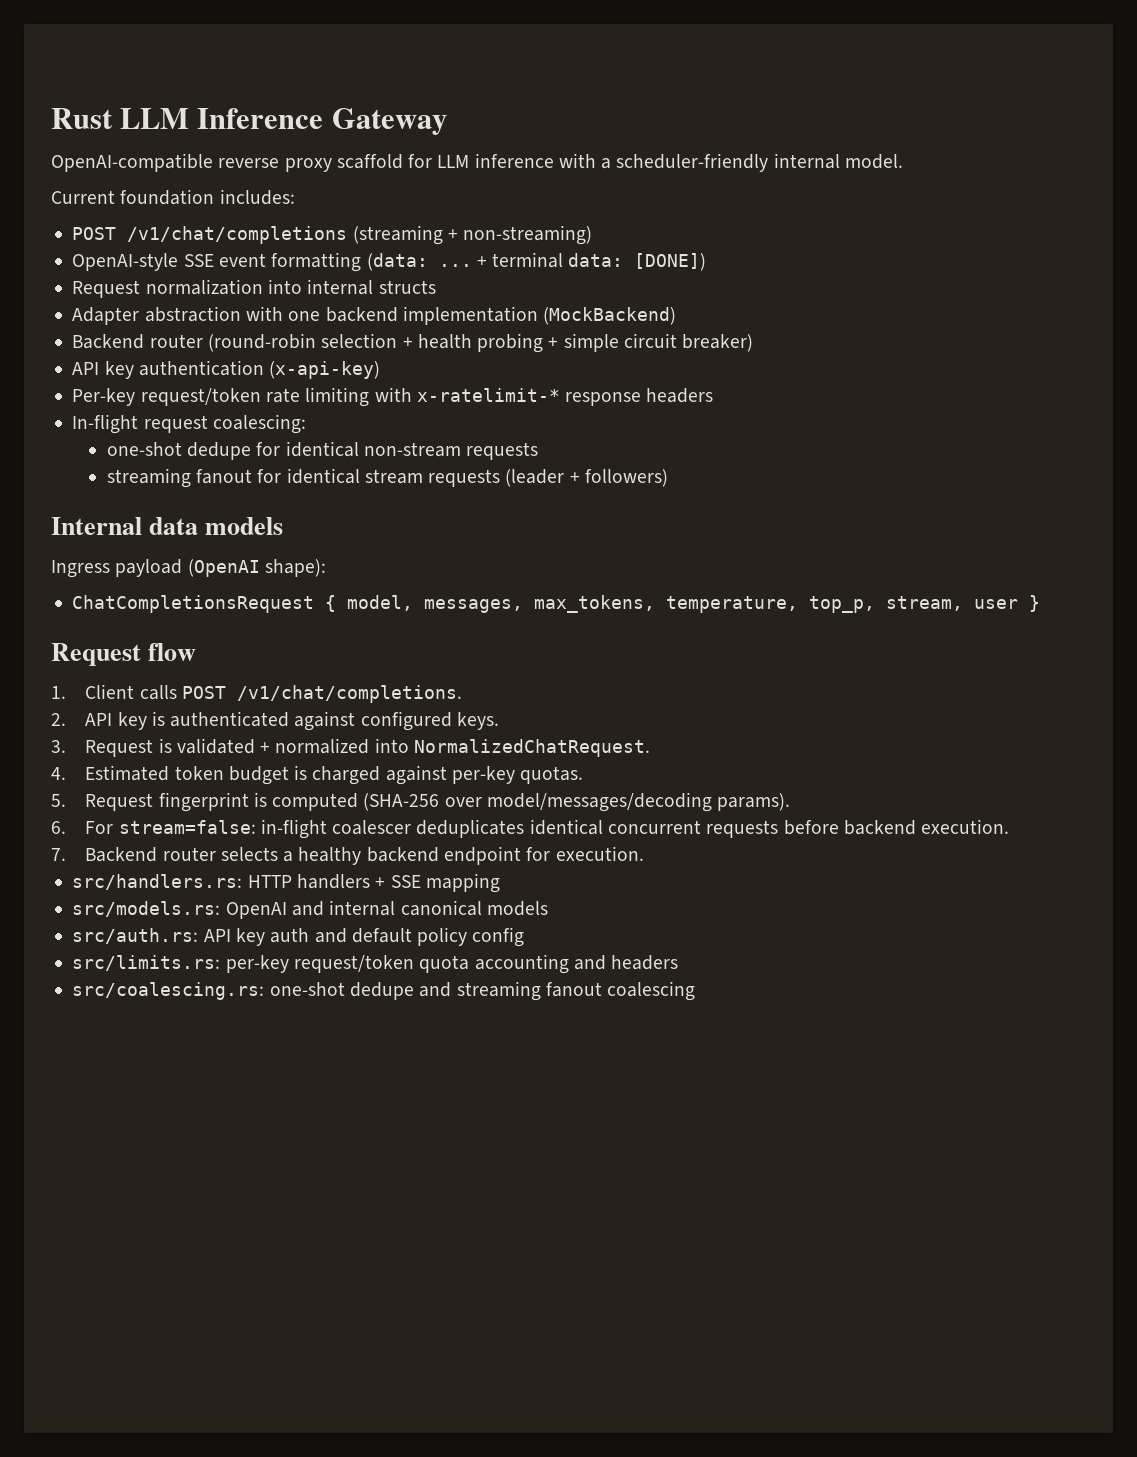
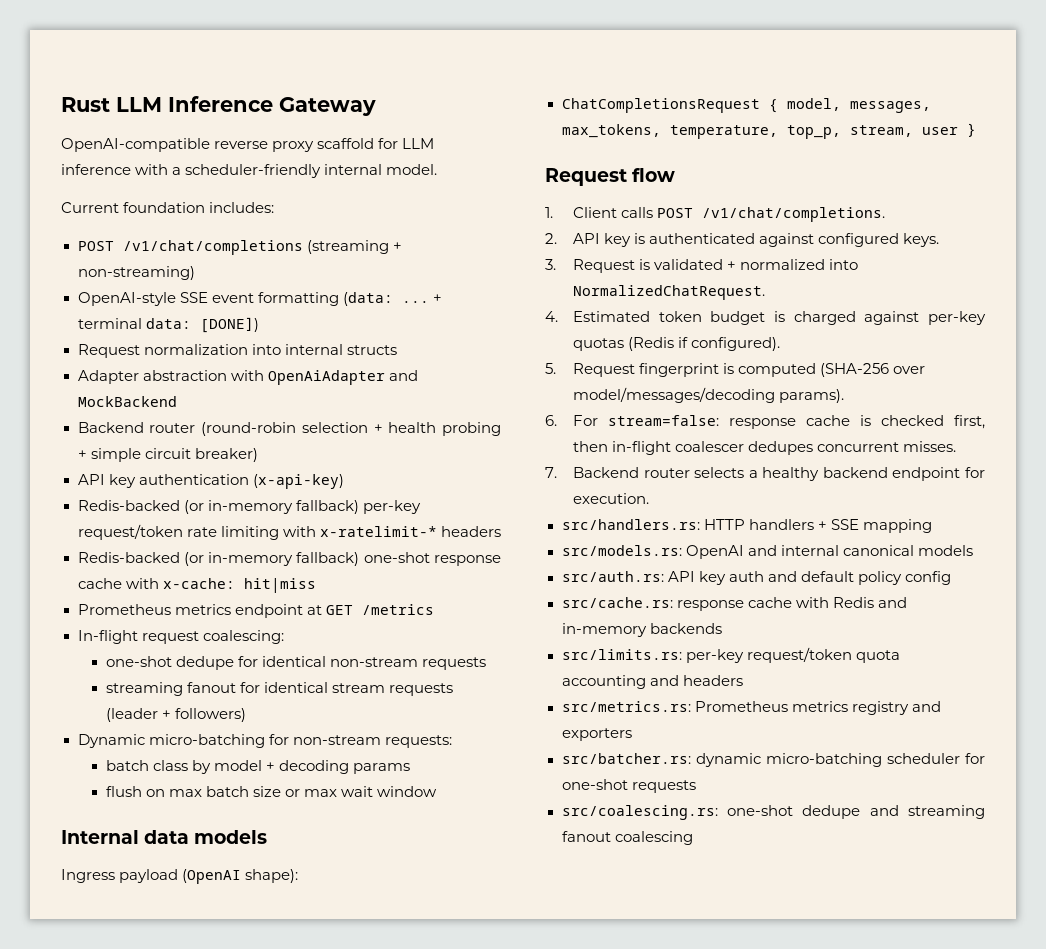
[288,306,677,325] one backend implementation (MockBackend) -> [267,370,418,385] [77,396,177,407] OpenAiAdapter and MockBackend
[72,388,136,406] Per-key -> [77,500,421,514] Redis-backed (or in-memory fallback) per-key
[565,388,714,406] response headers -> [440,526,501,537] [77,552,502,566] [77,578,316,593] [77,604,434,618] headers // Redis-backed (or in-memory fallback) one-shot response cache with x-cache: hit|miss // Prometheus metrics endpoint at GET /metrics
(668, 478) none -> [77,734,452,748] [105,760,410,774] [105,786,438,797] // Dynamic micro-batching for non-stream requests: // batch class by model + decoding params // flush on max batch size or max wait window
[520,766,584,784] quotas. -> [573,337,781,351] quotas (Redis if configured).
[260,819,1010,839] in-flight coalescer deduplicates identical concurrent requests before backend execution. -> [729,415,985,429] [573,441,957,455] response cache is checked first, then in-flight coalescer dedupes concurrent misses.
(525, 937) none -> [561,597,907,611] [561,623,722,637] // src/cache.rs: response cache with Redis and in-memory backends
(679, 962) none -> [561,701,941,715] [561,728,632,741] [561,753,985,767] [561,779,696,793] // src/metrics.rs: Prometheus metrics registry and exporters // src/batcher.rs: dynamic micro-batching scheduler for one-shot requests

